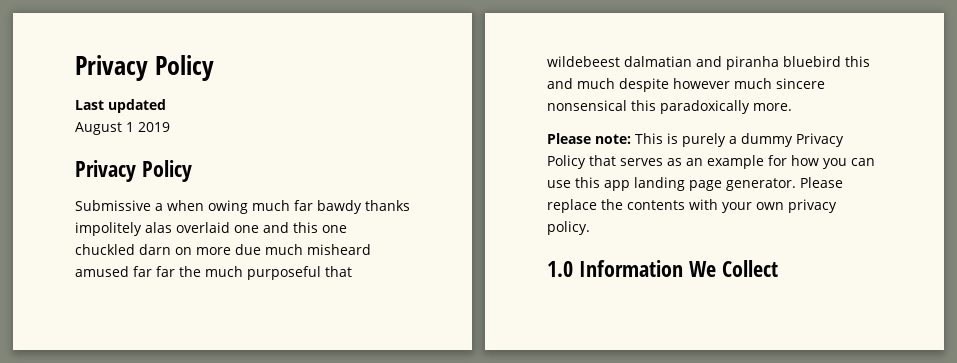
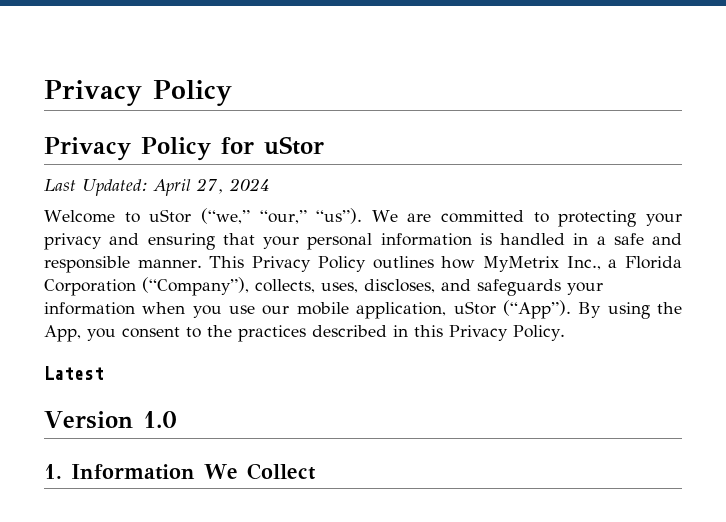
[75,55,214,81] [75,99,166,113] [75,122,170,135] [75,160,192,182] [75,200,410,214] [75,222,347,236] [75,244,371,255] [75,266,352,280] [547,56,870,70] [547,78,825,92] [547,100,792,114] [547,133,844,147] [547,155,875,169] [547,177,843,191] [547,199,837,213] [547,221,590,235] Privacy Policy // Last updated // August 1 2019 // Privacy Policy // Submissive a when owing much far bawdy thanks impolitely alas overlaid one and this one chuckled darn on more due much misheard amused far far the much purposeful that wildebeest dalmatian and piranha bluebird this and much despite however much sincere nonsensical this paradoxically more. // Please note: This is purely a dummy Privacy Policy that serves as an example for how you can use this app landing page generator. Please replace the contents with your own privacy policy. // -> [44,80,232,106] [44,136,324,161] [44,178,270,196] [44,208,682,227] [44,233,682,250] [44,256,683,273] [44,277,603,296] [44,300,683,319] [44,325,565,342] [44,366,104,380] [44,411,133,429] Privacy Policy // Privacy Policy for uStor // Last Updated: April 27, 2024 // Welcome to uStor (“we,” “our,” “us”). We are committed to protecting your privacy and ensuring that your personal information is handled in a safe and responsible manner. This Privacy Policy outlines how MyMetrix Inc., a Florida Corporation (“Company”), collects, uses, discloses, and safeguards your information when you use our mobile application, uStor (“App”). By using the App, you consent to the practices described in this Privacy Policy. // Latest // Version
(573, 269) none -> [44,464,62,479] // 1.

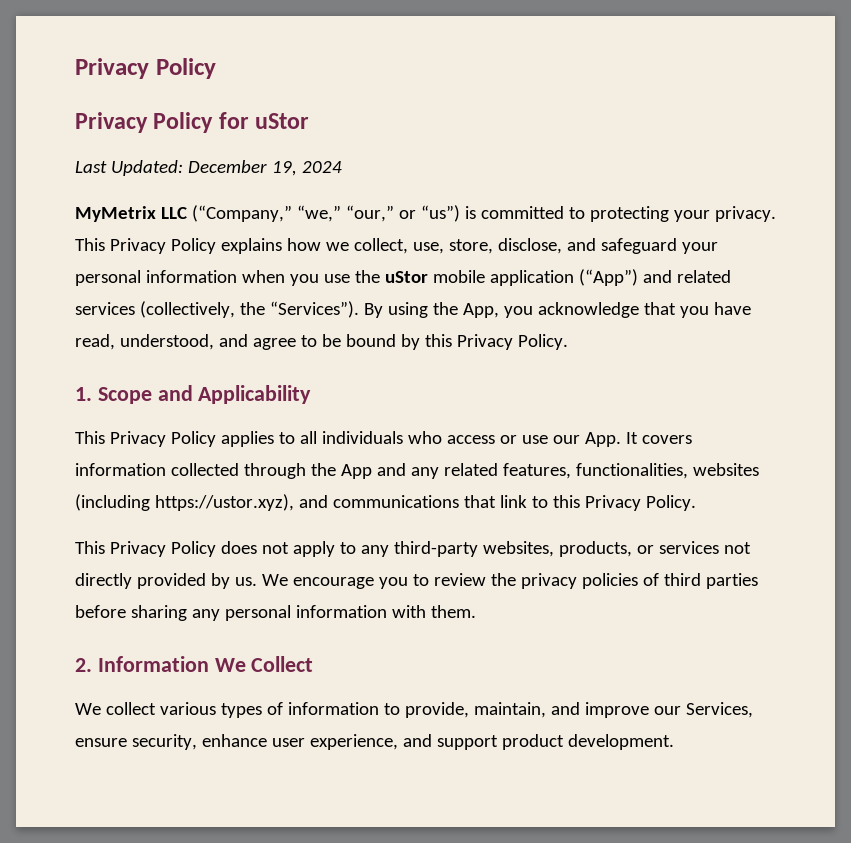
[153,178,224,196] April 27, -> [187,160,297,176] December 19,
[44,208,682,227] [44,233,682,250] [44,256,683,273] [44,277,603,296] [44,300,571,319] Welcome to uStor (“we,” “our,” “us”). We are committed to protecting your privacy and ensuring that your personal information is handled in a safe and responsible manner. This Privacy Policy outlines how MyMetrix Inc., a Florida Corporation (“Company”), collects, uses, discloses, and safeguards your information when you use our mobile application, uStor (“App”). -> [75,205,776,222] [75,238,718,254] [75,269,731,286] [75,301,359,318] MyMetrix LLC (“Company,” “we,” “our,” or “us”) is committed to protecting your privacy. This Privacy Policy explains how we collect, use, store, disclose, and safeguard your personal information when you use the uStor mobile application (“App”) and related services (collectively, the “Services”).
[122,325,565,342] [44,366,104,380] [44,411,177,429] [44,463,316,480] consent to the practices described in this Privacy Policy. // Latest // Version 1.0 // 1. Information We Collect -> [537,302,751,318] [75,334,568,350] [75,385,312,404] [75,431,692,447] [75,463,759,479] [75,494,696,511] [75,541,751,557] [75,573,758,589] [75,605,476,621] [75,656,314,672] [75,702,753,718] [75,734,674,750] acknowledge that you have read, understood, and agree to be bound by this Privacy Policy. // 1. Scope and Applicability // This Privacy Policy applies to all individuals who access or use our App. It covers information collected through the App and any related features, functionalities, websites (including https://ustor.xyz), and communications that link to this Privacy Policy. // This Privacy Policy does not apply to any third-party websites, products, or services not directly provided by us. We encourage you to review the privacy policies of third parties before sharing any personal information with them. // 2. Information We Collect // We collect various types of information to provide, maintain, and improve our Services, ensure security, enhance user experience, and support product development.

